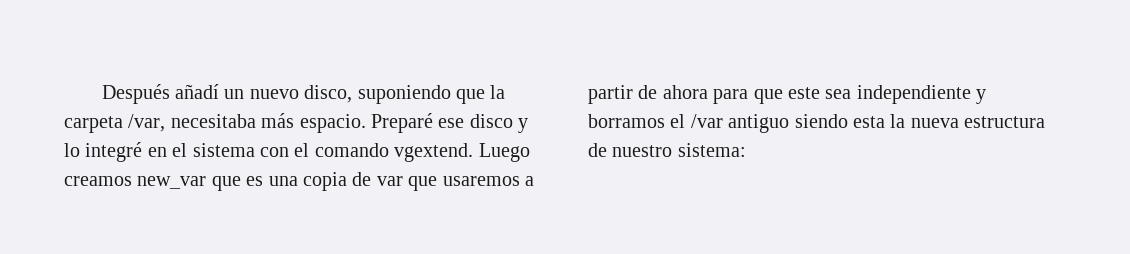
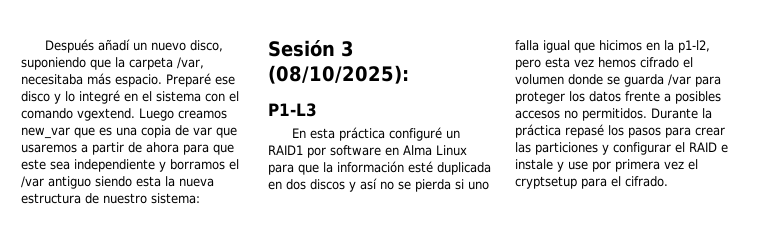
(746, 150) none -> [268,40,354,57] [268,65,409,84] [268,103,317,117] [292,127,461,141] [268,145,467,158] [268,161,491,175] [268,178,489,192] [515,40,710,53] [515,57,693,70] [515,74,721,87] [515,91,721,104] [515,108,712,121] [515,124,725,138] [515,142,728,155] [515,159,698,172] [515,176,668,189] // Sesión 3 (08/10/2025): // P1-L3 // En esta práctica configuré un RAID1 por software en Alma Linux para que la información esté duplicada en dos discos y así no se pierda si uno falla igual que hicimos en la p1-l2, pero esta vez hemos cifrado el volumen donde se guarda /var para proteger los datos frente a posibles accesos no permitidos. Durante la práctica repasé los pasos para crear las particiones y configurar el RAID e instale y use por primera vez el cryptsetup para el cifrado.

